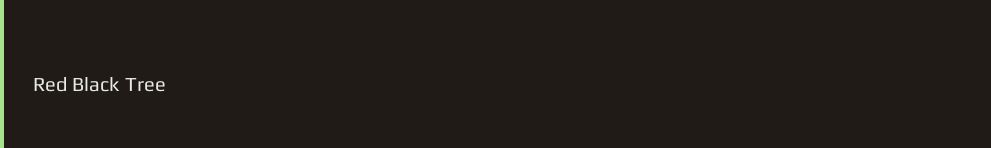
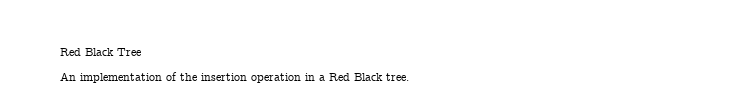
(166, 85) none -> [60,72,409,83] // An implementation of the insertion operation in a Red Black tree.

